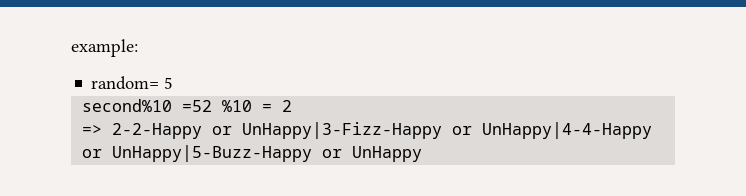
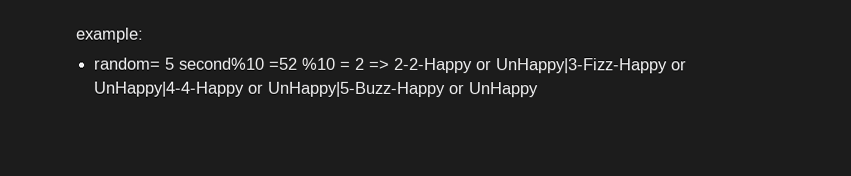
(174, 83) // -> (176, 63) none
(293, 106) // -> (366, 63) none

